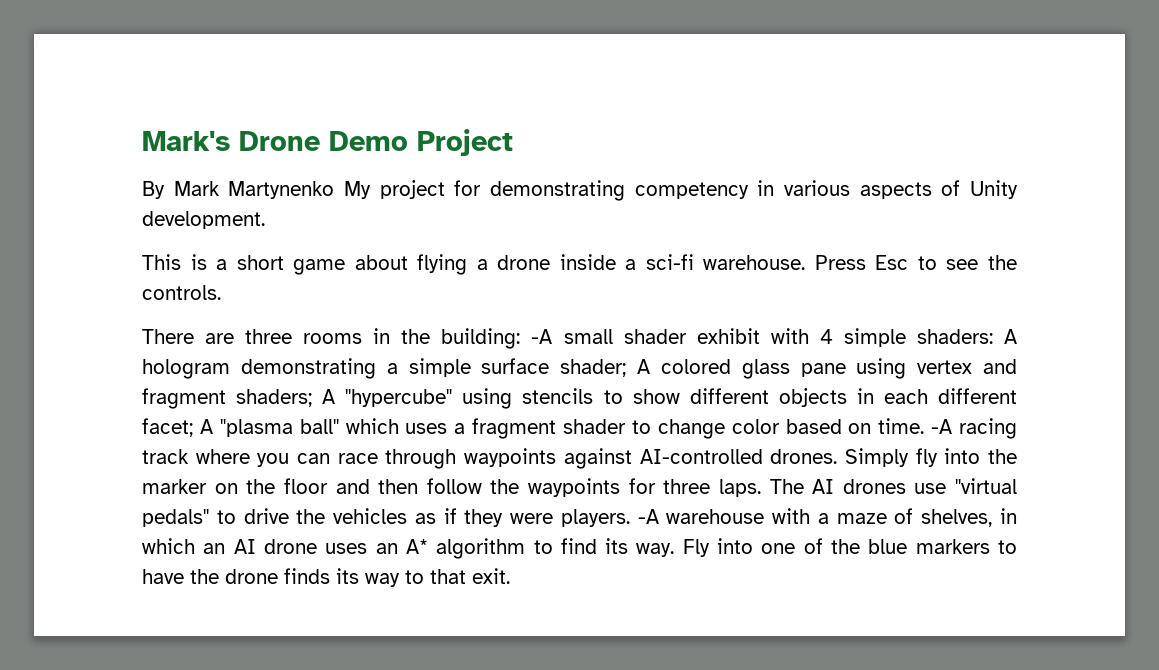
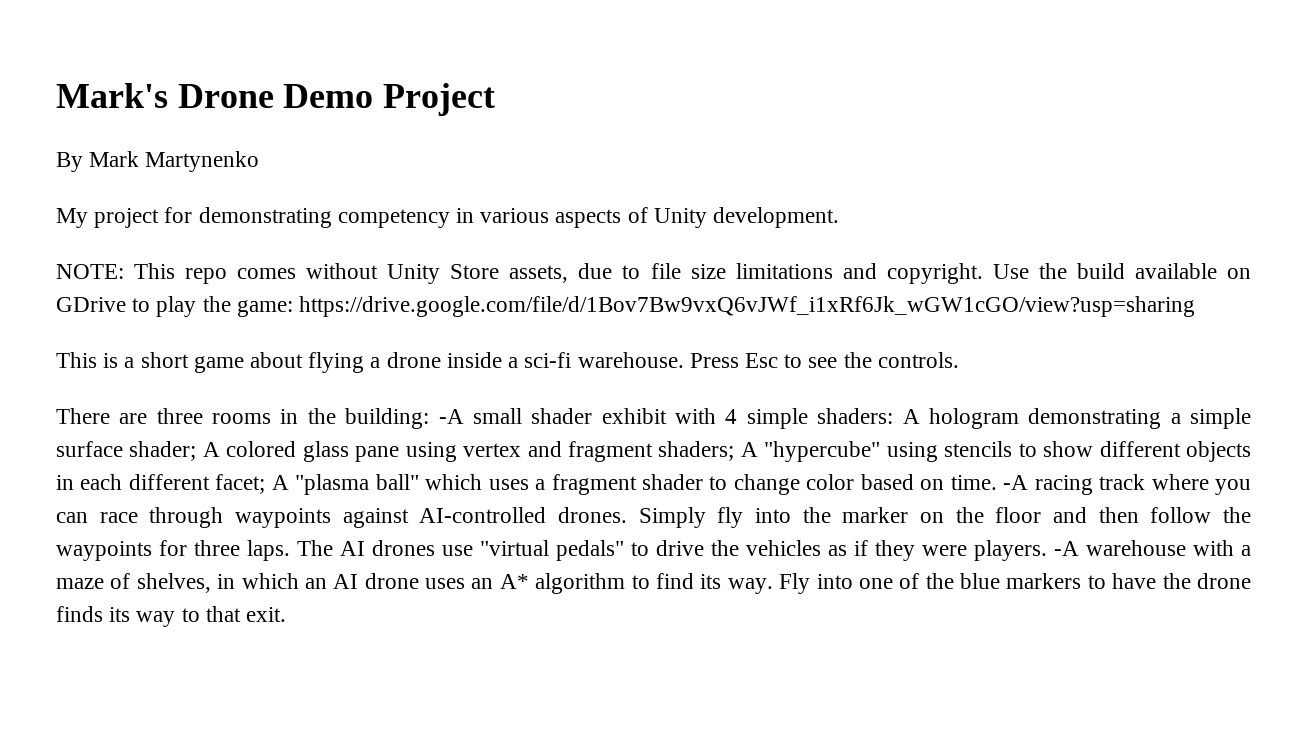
(335, 190) none -> (260, 161) //
(265, 220) none -> [56,263,1251,284] [56,296,1196,317] // NOTE: This repo comes without Unity Store assets, due to file size limitations and copyright. Use the build available on GDrive to play the game: https://drive.google.com/file/d/1Bov7Bw9vxQ6vJWf_i1xRf6Jk_wGW1cGO/view?usp=sharing

